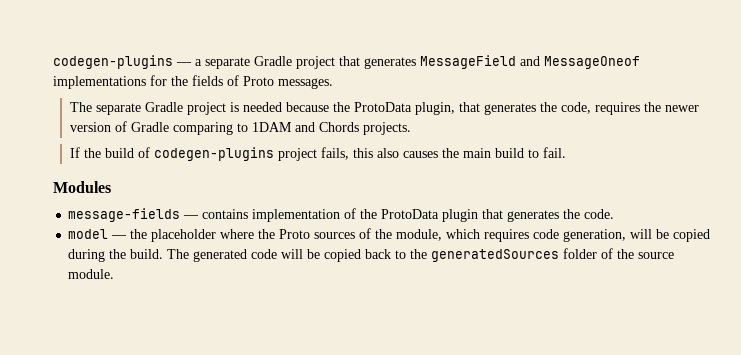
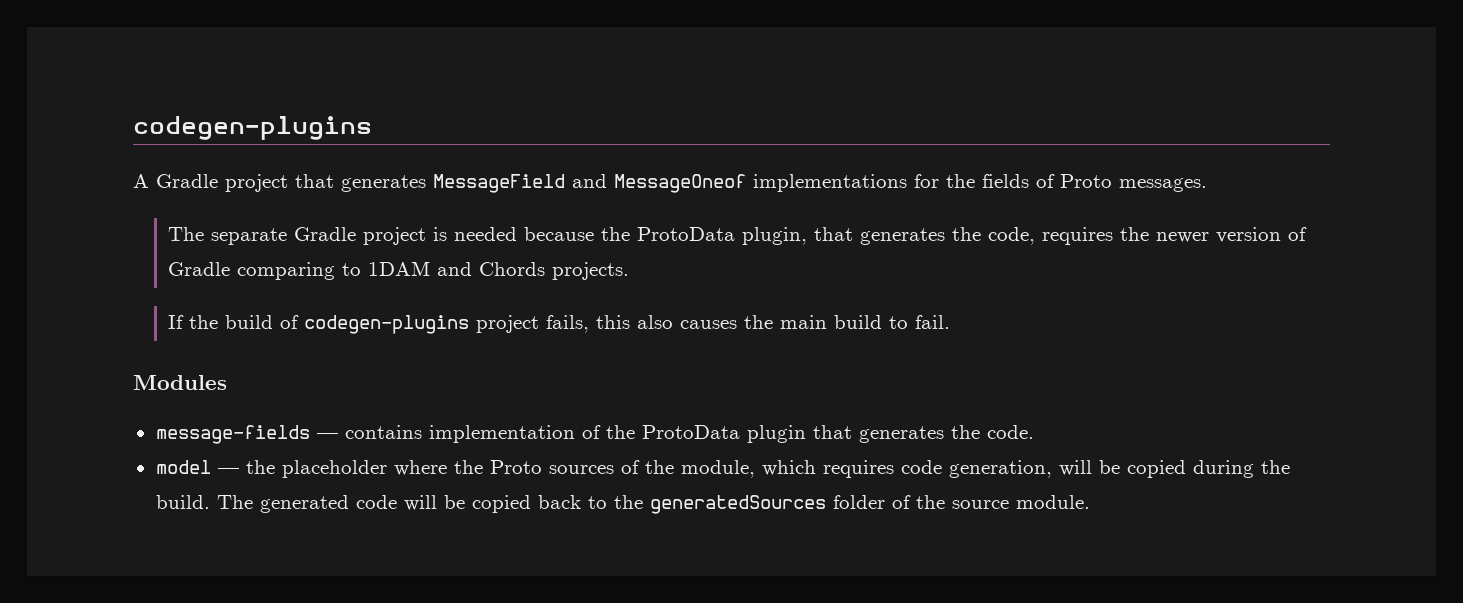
[53,55,250,69] codegen-plugins — a separate -> [133,116,372,140] [133,174,149,188] codegen-plugins // A

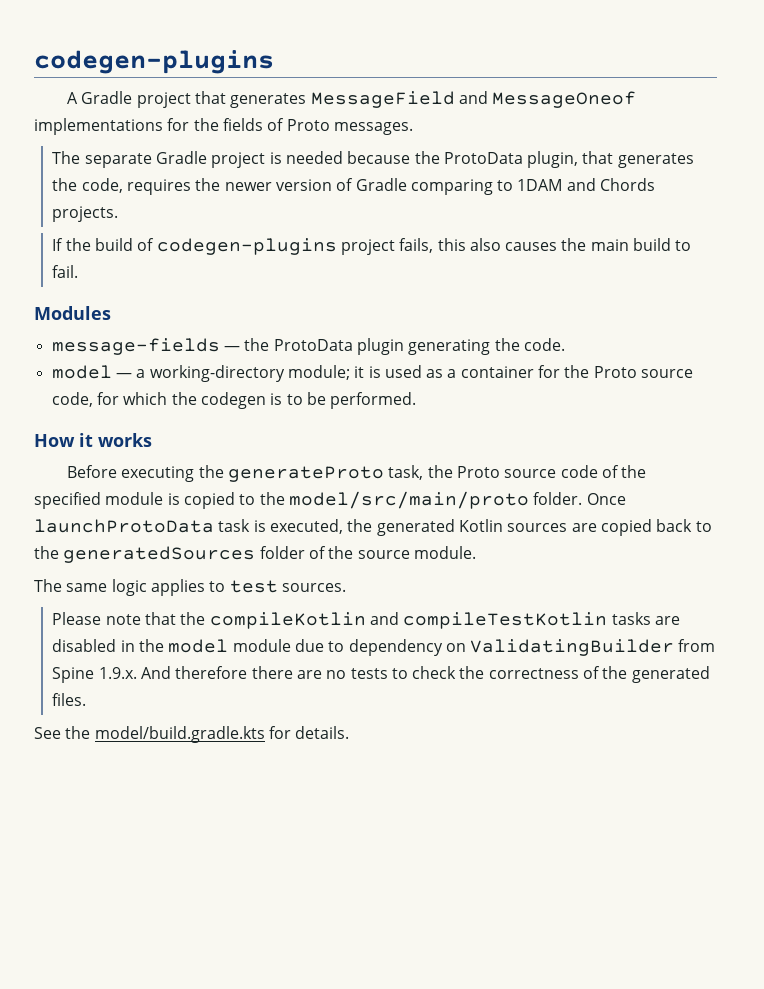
[344,425,601,443] contains implementation of -> (240, 348) none
[812,425,944,443] that generates -> [408,339,491,355] generating
[245,460,1290,478] [155,495,465,513] the placeholder where the Proto sources of the module, which requires code generation, will be copied during the build. The generated code will be -> [136,365,694,382] [51,392,417,409] [34,433,152,447] [67,465,647,482] [34,491,626,509] [34,519,597,536] a working-directory module; it is used as a container for the Proto source code, for which the codegen is to be performed. // How it works // Before executing the generateProto task, the Proto source code of the specified module is copied to the model/src/main/proto folder. Once launchProtoData task is executed, the generated Kotlin sources are
(1090, 502) none -> [34,579,346,596] [52,612,680,629] [52,639,716,656] [52,666,710,683] [52,693,87,706] [34,726,350,743] // The same logic applies to test sources. // Please note that the compileKotlin and compileTestKotlin tasks are disabled in the model module due to dependency on ValidatingBuilder from Spine 1.9.x. And therefore there are no tests to check the correctness of the generated files. // See the model/build.gradle.kts for details.

